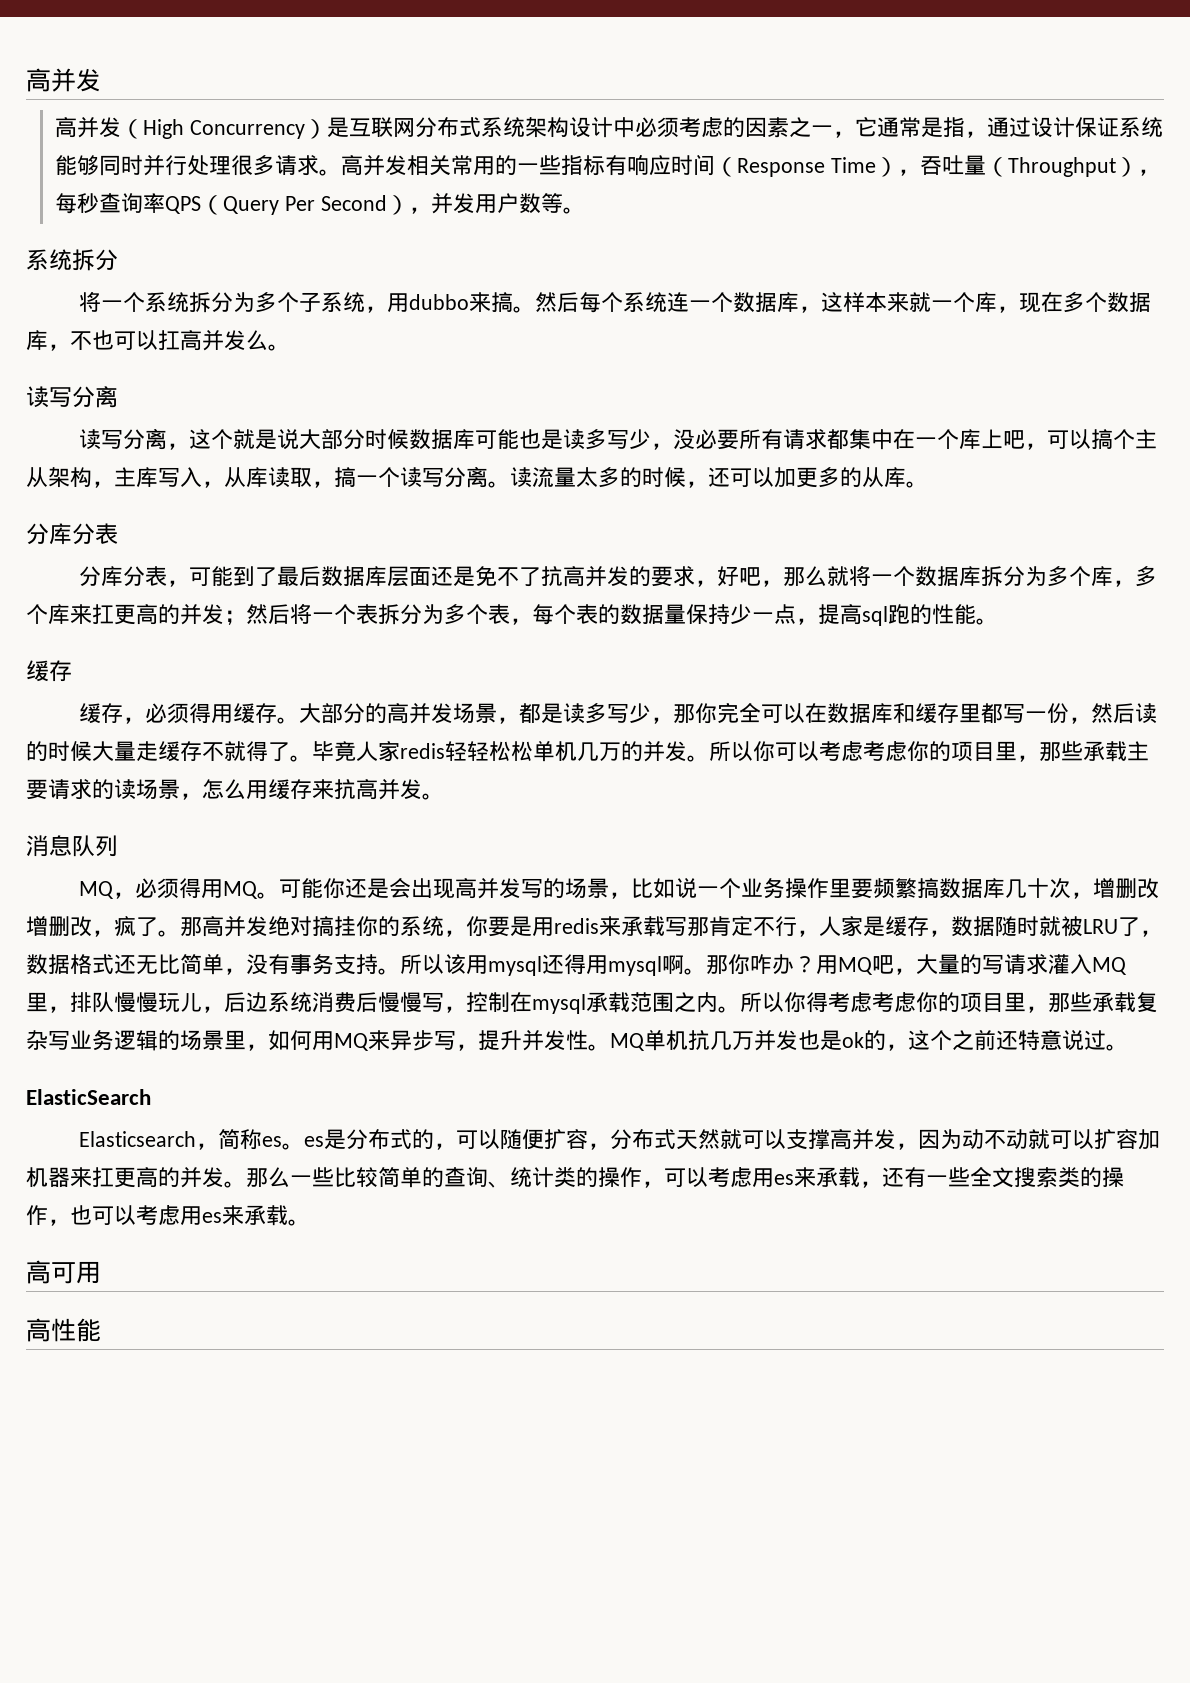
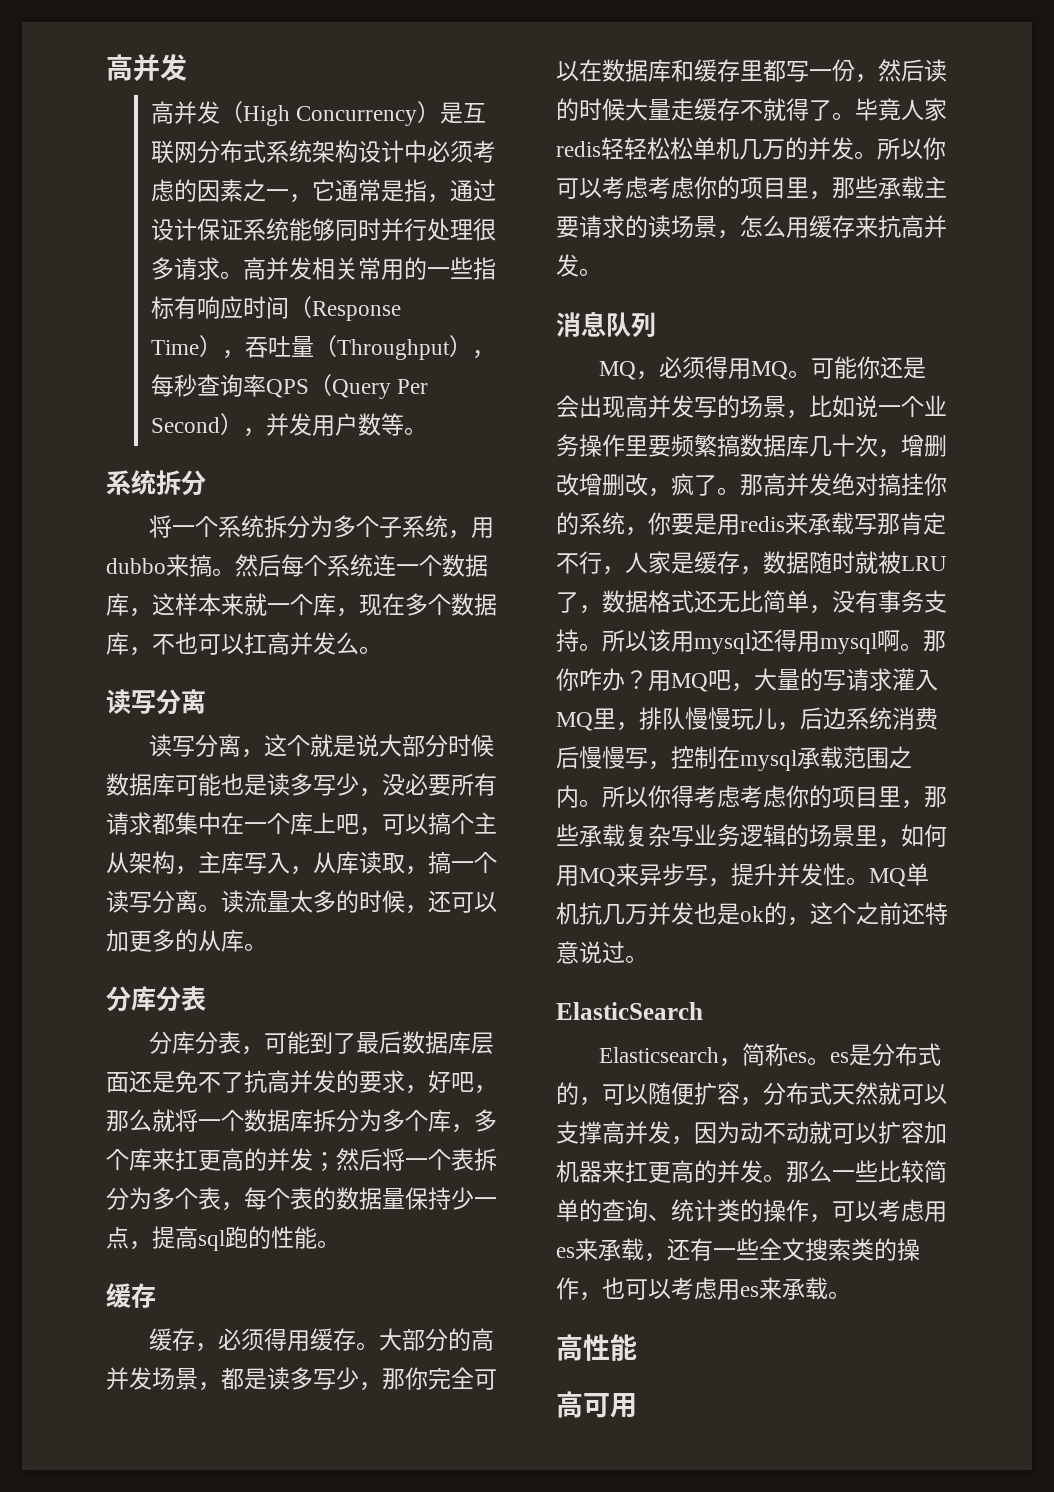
(310, 1222) none -> [556,1334,637,1361] // 高性能
[26,1318,101,1342] // 高性能 -> (637, 1405) none

